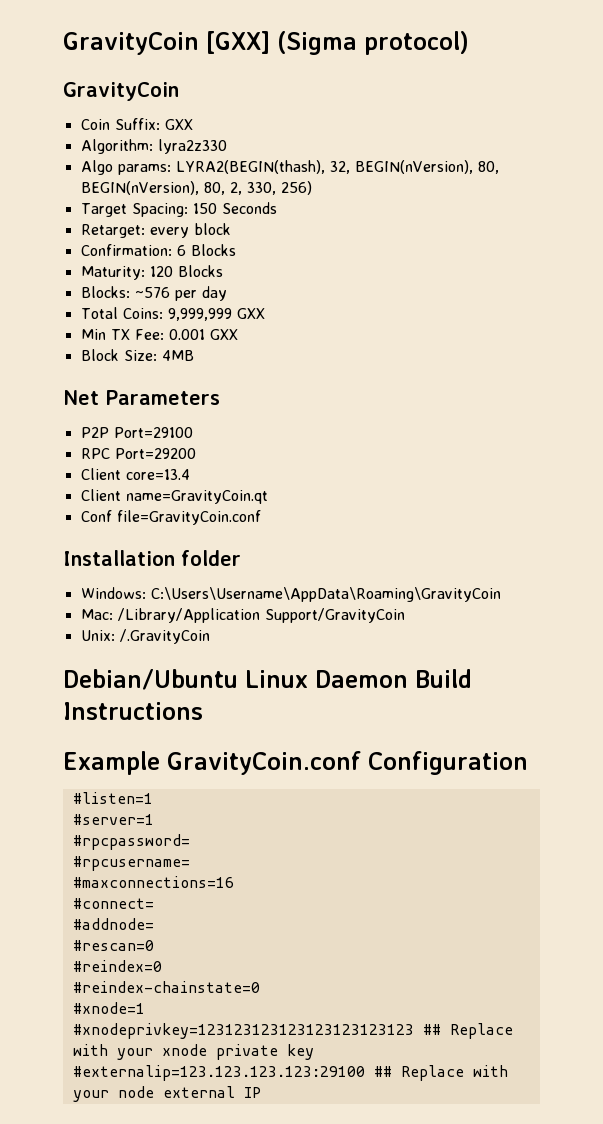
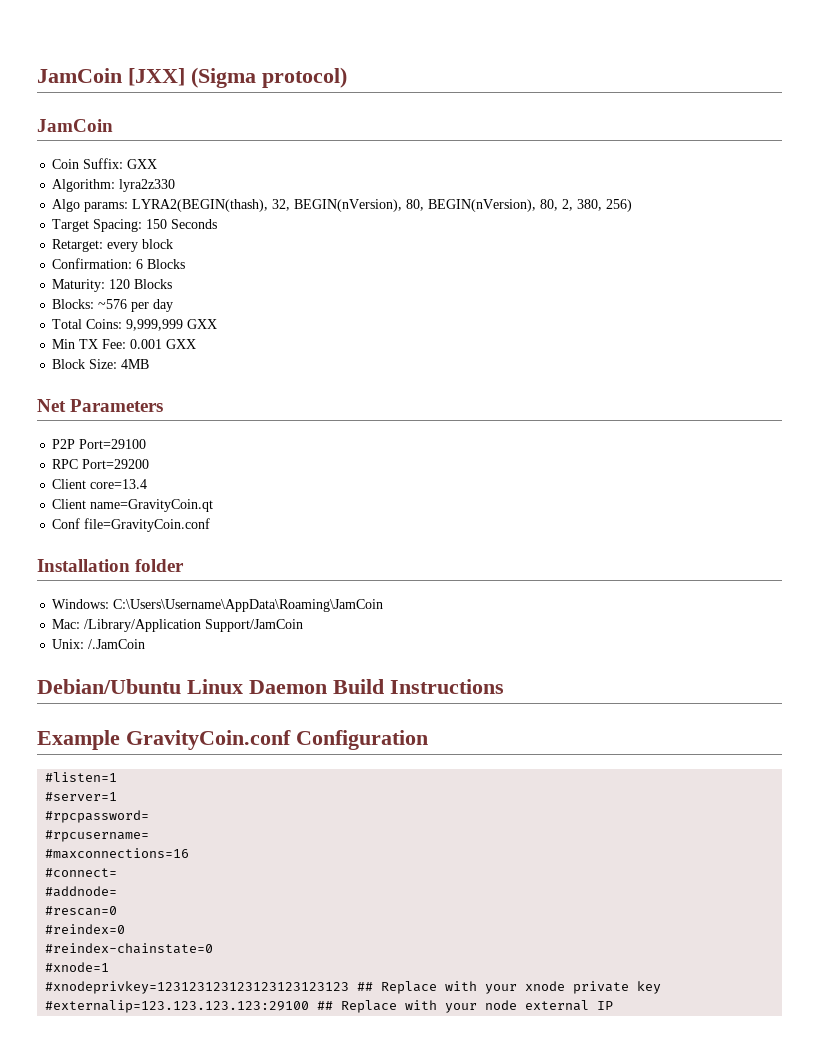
[63,31,270,55] GravityCoin [GXX] -> [37,68,185,86] JamCoin [JXX]
[63,82,179,101] GravityCoin -> [37,119,113,132] JamCoin
[246,182,276,195] 330, -> [577,199,603,211] 380,
[150,587,501,602] C:\Users\Username\AppData\Roaming\GravityCoin -> [113,599,384,612] C:\Users\Username\AppData\Roaming\JamCoin
[264,608,405,623] Support/GravityCoin -> [205,619,304,632] Support/JamCoin
[119,629,210,644] /.GravityCoin -> [88,639,146,649] /.JamCoin

